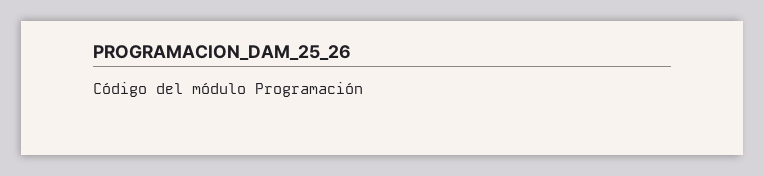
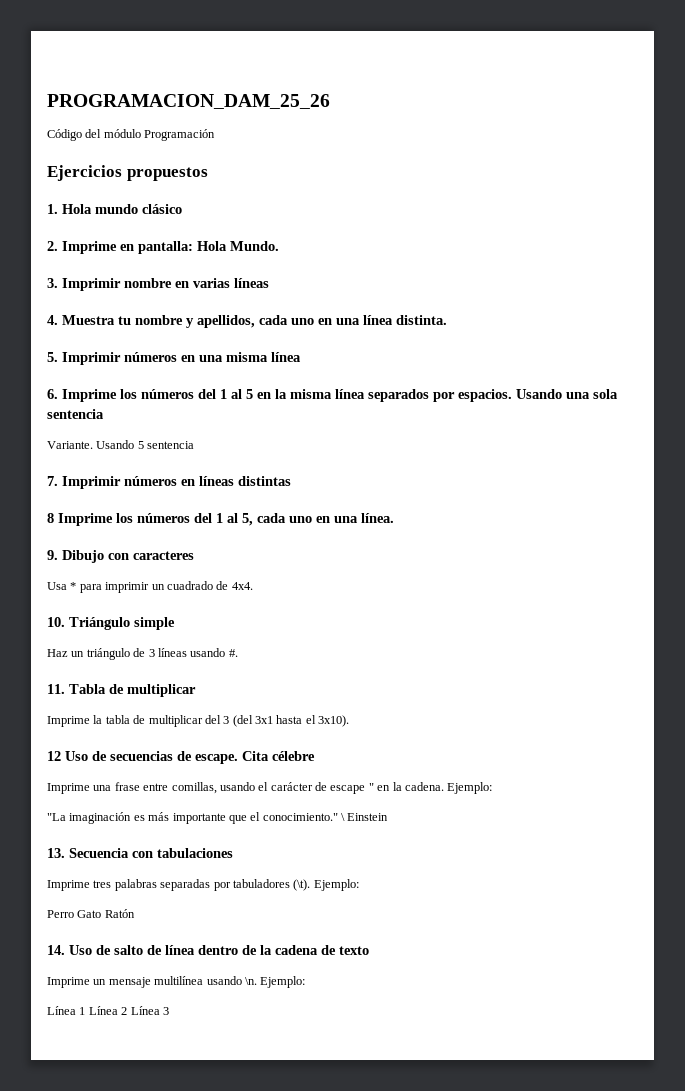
(363, 89) none -> [47,165,208,181] [47,204,182,214] [47,241,279,254] [47,278,269,291] [47,315,447,328] [47,352,301,365] [47,389,618,402] [47,409,104,419] [47,440,195,449] [47,476,291,489] [47,513,394,526] [47,550,194,563] [47,581,253,593] [47,617,175,630] [47,648,238,660] [47,684,196,697] [47,715,350,727] [47,751,315,764] [47,782,493,794] [47,812,389,824] [47,848,233,858] [47,879,359,891] [47,909,135,918] [47,945,369,955] [47,976,306,988] [47,1006,169,1015] // Ejercicios propuestos // 1. Hola mundo clásico // 2. Imprime en pantalla: Hola Mundo. // 3. Imprimir nombre en varias líneas // 4. Muestra tu nombre y apellidos, cada uno en una línea distinta. // 5. Imprimir números en una misma línea // 6. Imprime los números del 1 al 5 en la misma línea separados por espacios. Usando una sola sentencia // Variante. Usando 5 sentencia // 7. Imprimir números en líneas distintas // 8 Imprime los números del 1 al 5, cada uno en una línea. // 9. Dibujo con caracteres // Usa * para imprimir un cuadrado de 4x4. // 10. Triángulo simple // Haz un triángulo de 3 líneas usando #. // 11. Tabla de multiplicar // Imprime la tabla de multiplicar del 3 (del 3x1 hasta el 3x10). // 12 Uso de secuencias de escape. Cita célebre // Imprime una frase entre comillas, usando el carácter de escape " en la cadena. Ejemplo: // "La imaginación es más importante que el conocimiento." \ Einstein // 13. Secuencia con tabulaciones // Imprime tres palabras separadas por tabuladores (\t). Ejemplo: // Perro Gato Ratón // 14. Uso de salto de línea dentro de la cadena de texto // Imprime un mensaje multilínea usando \n. Ejemplo: // Línea 1 Línea 2 Línea 3

